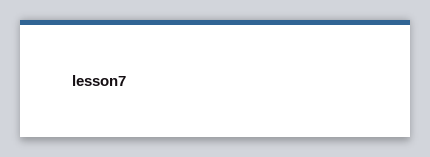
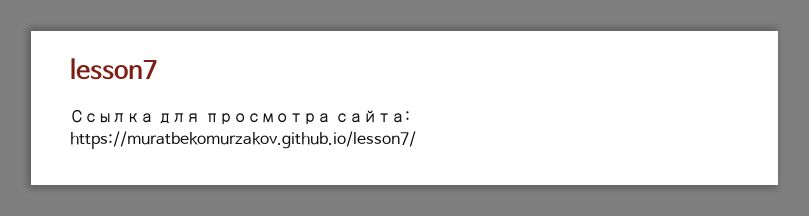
(126, 80) none -> [70,109,410,125] [70,131,416,149] // Ссылка для просмотра сайта: https://muratbekomurzakov.github.io/lesson7/

